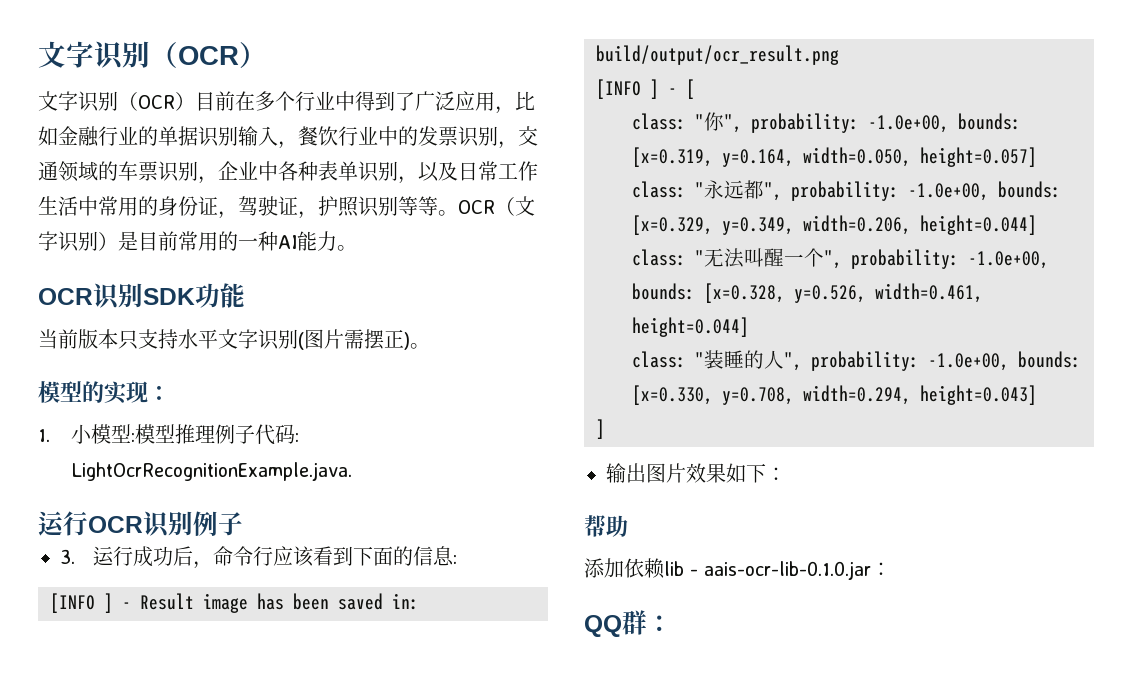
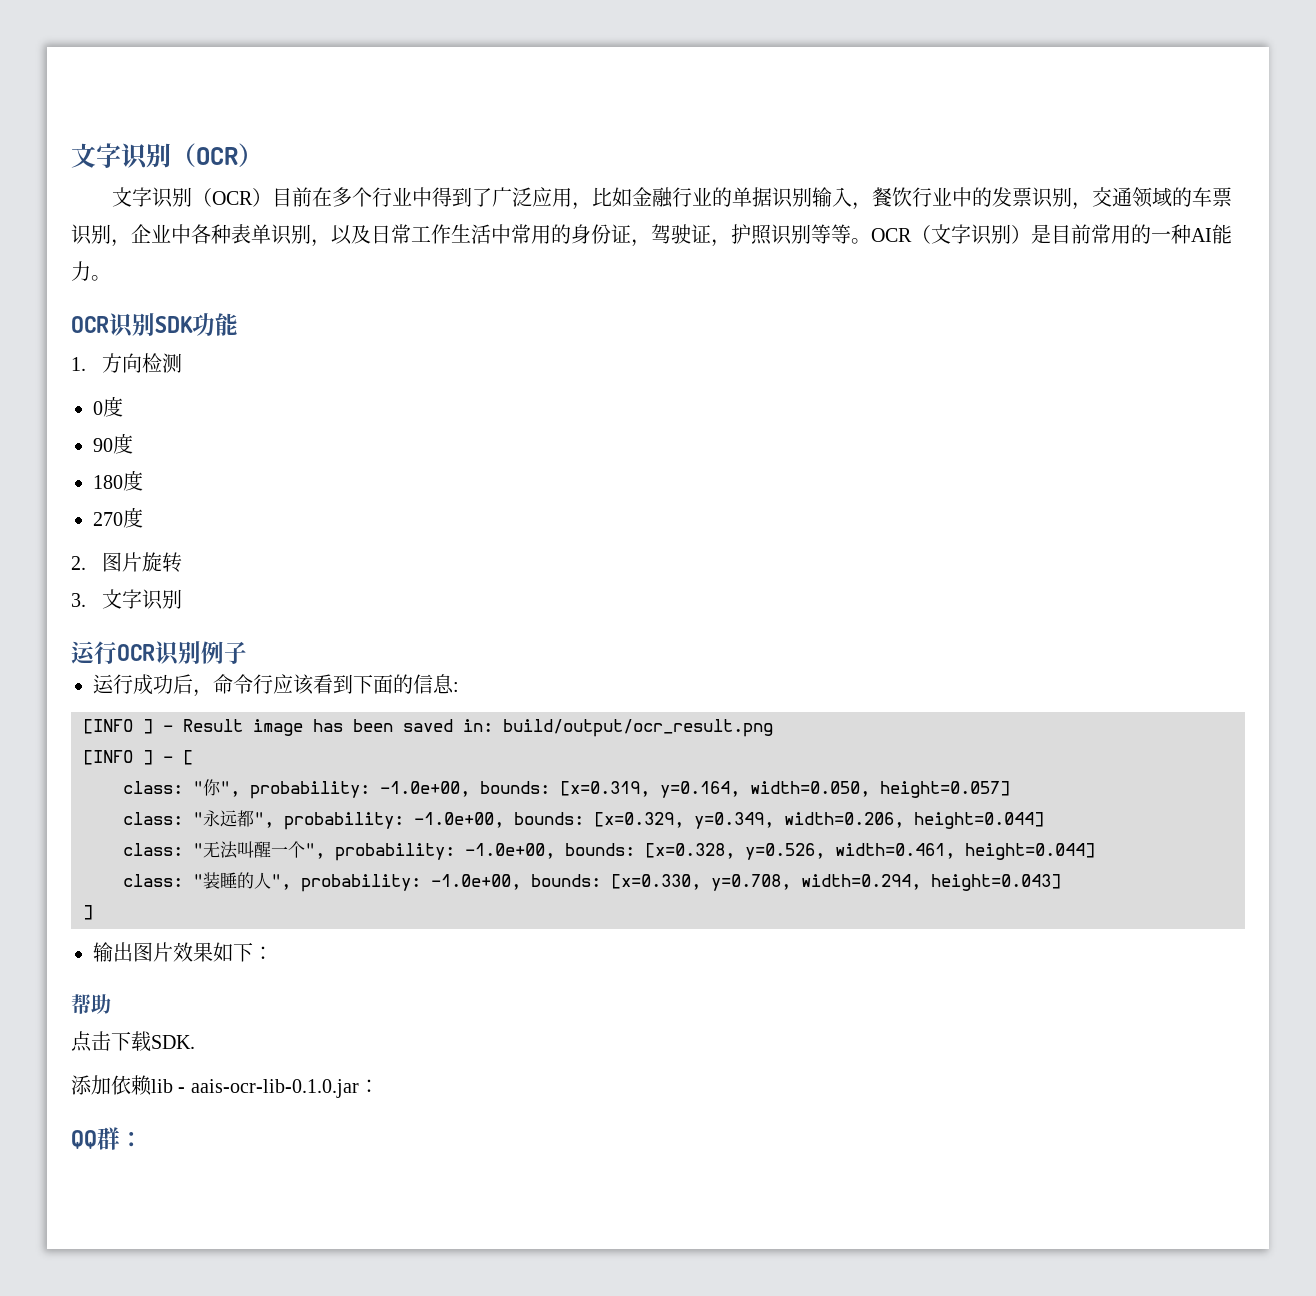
[38,329,430,350] [38,381,170,404] [38,424,300,445] [71,462,353,481] 当前版本只支持水平文字识别(图片需摆正)。 // 模型的实现： // 1.小模型:模型推理例子代码: LightOcrRecognitionExample.java. -> [71,353,183,373] [93,396,123,417] [93,433,133,454] [93,470,143,491] [93,507,143,528] [71,552,183,573] [71,589,183,610] 1.方向检测 // 0度 // 90度 // 180度 // 270度 // 2.图片旋转 // 3.文字识别
[60,549,75,564] 3. -> (247, 652) none
(628, 526) none -> [71,1031,195,1052] // 点击下载SDK.

